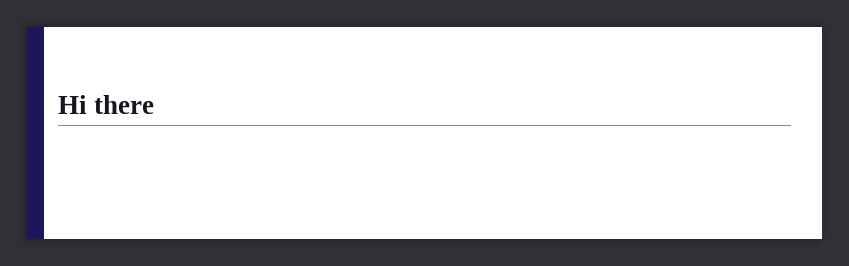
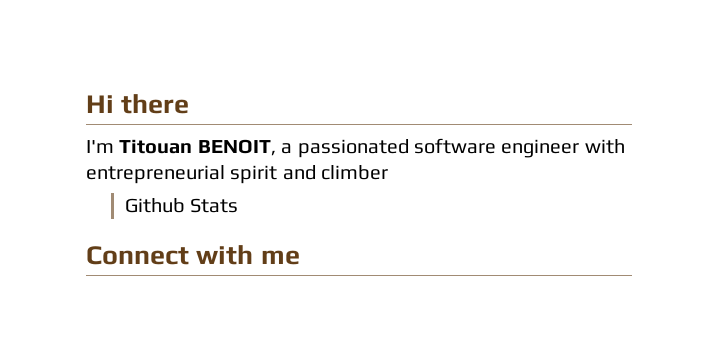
(155, 104) none -> [86,138,625,158] [86,165,389,184] [125,198,239,213] [86,245,300,265] // I'm Titouan BENOIT, a passionated software engineer with entrepreneurial spirit and climber // Github Stats // Connect with me

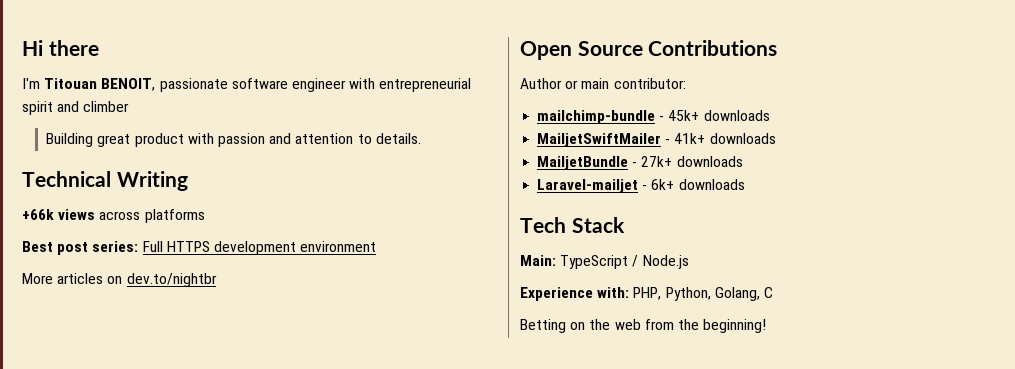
[281,139,409,158] a passionated -> [159,78,228,92] passionate
[125,198,239,213] [86,245,300,265] Github Stats // Connect with me -> [46,133,421,147] [22,171,188,191] [22,209,205,223] [22,241,377,255] [22,273,217,287] [520,40,778,60] [520,78,686,89] [537,110,770,124] [537,133,776,147] [537,156,743,170] [537,179,745,193] [520,217,625,233] [520,255,689,269] [520,287,773,301] [520,319,767,333] Building great product with passion and attention to details. // Technical Writing // +66k views across platforms // Best post series: Full HTTPS development environment // More articles on dev.to/nightbr // Open Source Contributions // Author or main contributor: // mailchimp-bundle - 45k+ downloads // MailjetSwiftMailer - 41k+ downloads // MailjetBundle - 27k+ downloads // Laravel-mailjet - 6k+ downloads // Tech Stack // Main: TypeScript / Node.js // Experience with: PHP, Python, Golang, C // Betting on the web from the beginning!

